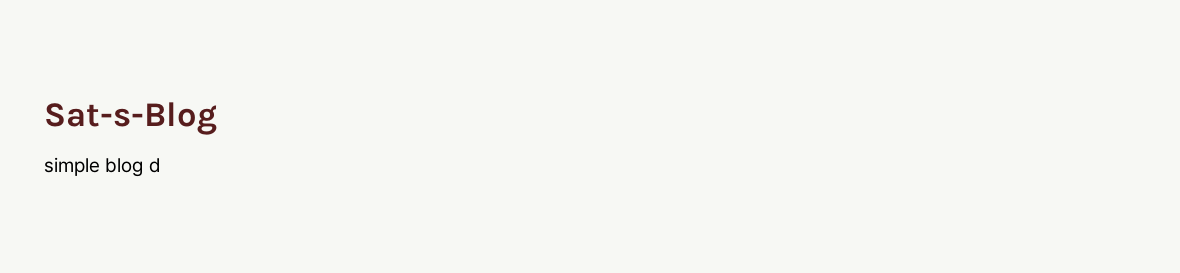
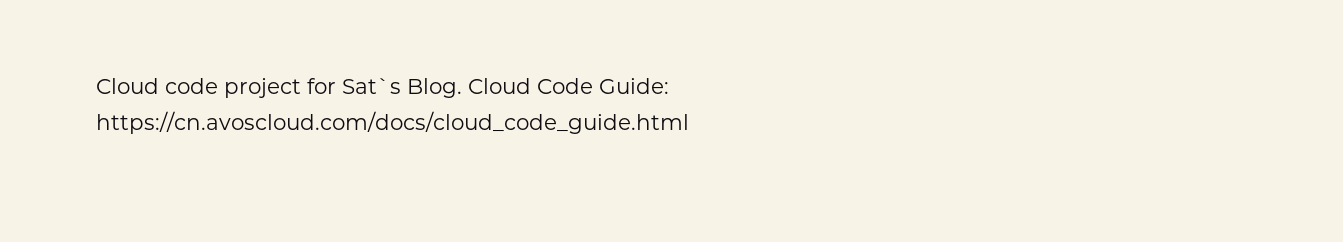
[44,102,217,135] [44,157,161,177] Sat-s-Blog // simple blog d -> [96,78,669,98] [96,111,689,134] Cloud code project for Sat`s Blog. Cloud Code Guide: https://cn.avoscloud.com/docs/cloud_code_guide.html

